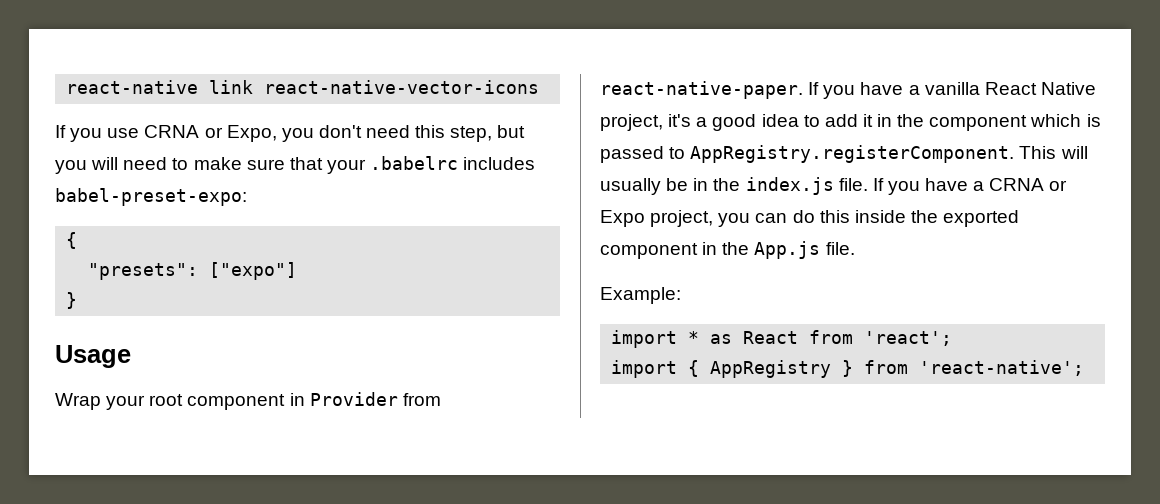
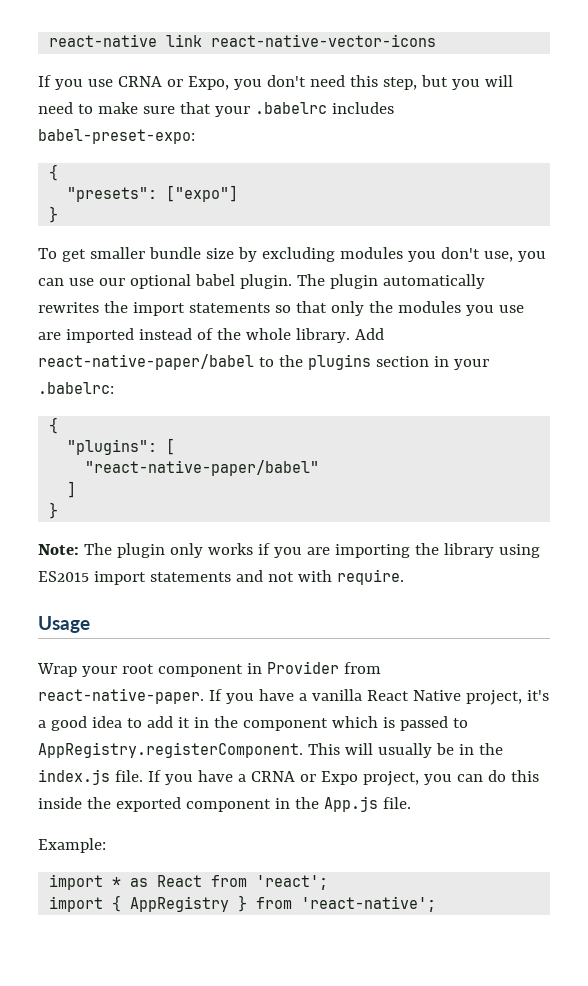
(78, 300) none -> [38,247,546,262] [38,274,485,289] [38,301,524,316] [38,328,384,343] [38,354,489,370] [38,382,114,394] [49,417,59,434] [67,438,176,455] [85,460,320,476] [67,481,77,498] [49,502,59,519] [38,543,540,558] [38,569,404,585] // To get smaller bundle size by excluding modules you don't use, you can use our optional babel plugin. The plugin automatically rewrites the import statements so that only the modules you use are imported instead of the whole library. Add react-native-paper/babel to the plugins section in your .babelrc: // { // "plugins": [ // "react-native-paper/babel" // ] // } // Note: The plugin only works if you are importing the library using ES2015 import statements and not with require.

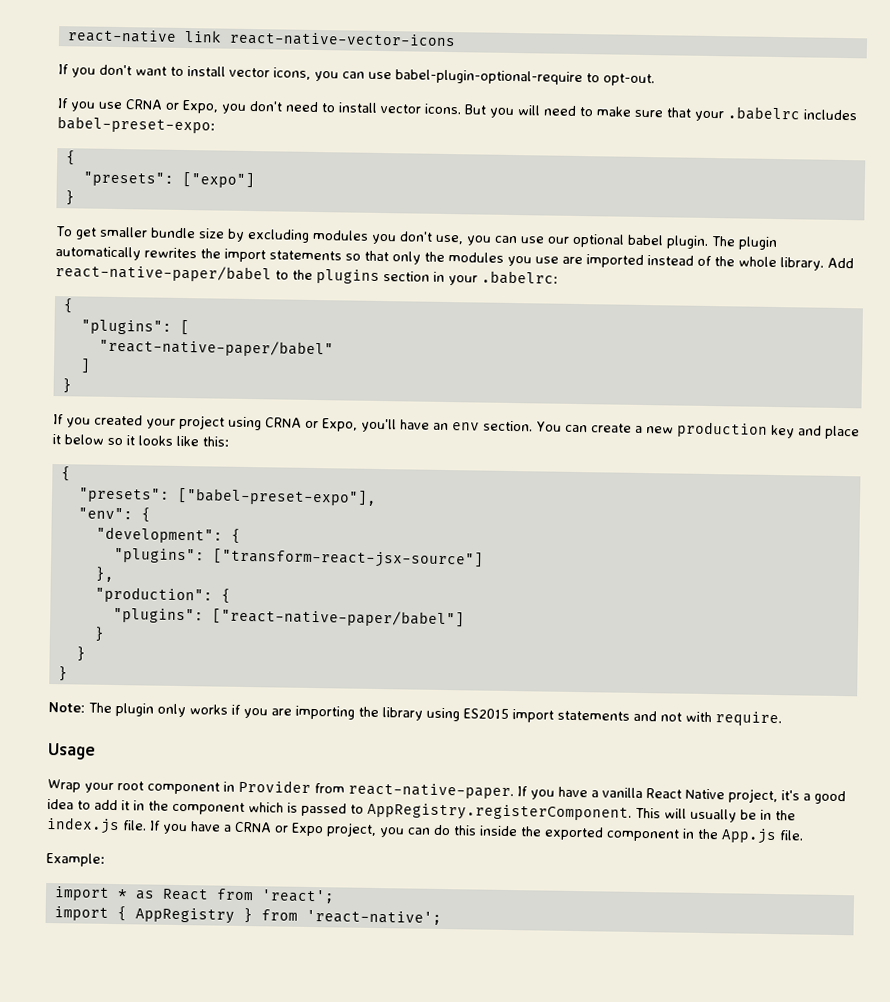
(437, 40) none -> [58,64,655,87] // If you don't want to install vector icons, you can use babel-plugin-optional-require to opt-out.
[349,75,448,90] this step, but -> [321,102,487,115] to install vector icons. But
(59, 510) none -> [53,414,860,440] [52,434,229,447] [60,466,71,482] [77,487,377,506] [77,507,151,523] [95,526,241,544] [113,547,484,569] [94,566,114,582] [94,586,231,604] [112,607,465,628] [93,626,105,642] [75,646,86,662] [57,666,68,682] // If you created your project using CRNA or Expo, you'll have an env section. You can create a new production key and place it below so it looks like this: // { // "presets": ["babel-preset-expo"], // "env": { // "development": { // "plugins": ["transform-react-jsx-source"] // }, // "production": { // "plugins": ["react-native-paper/babel"] // } // } // }

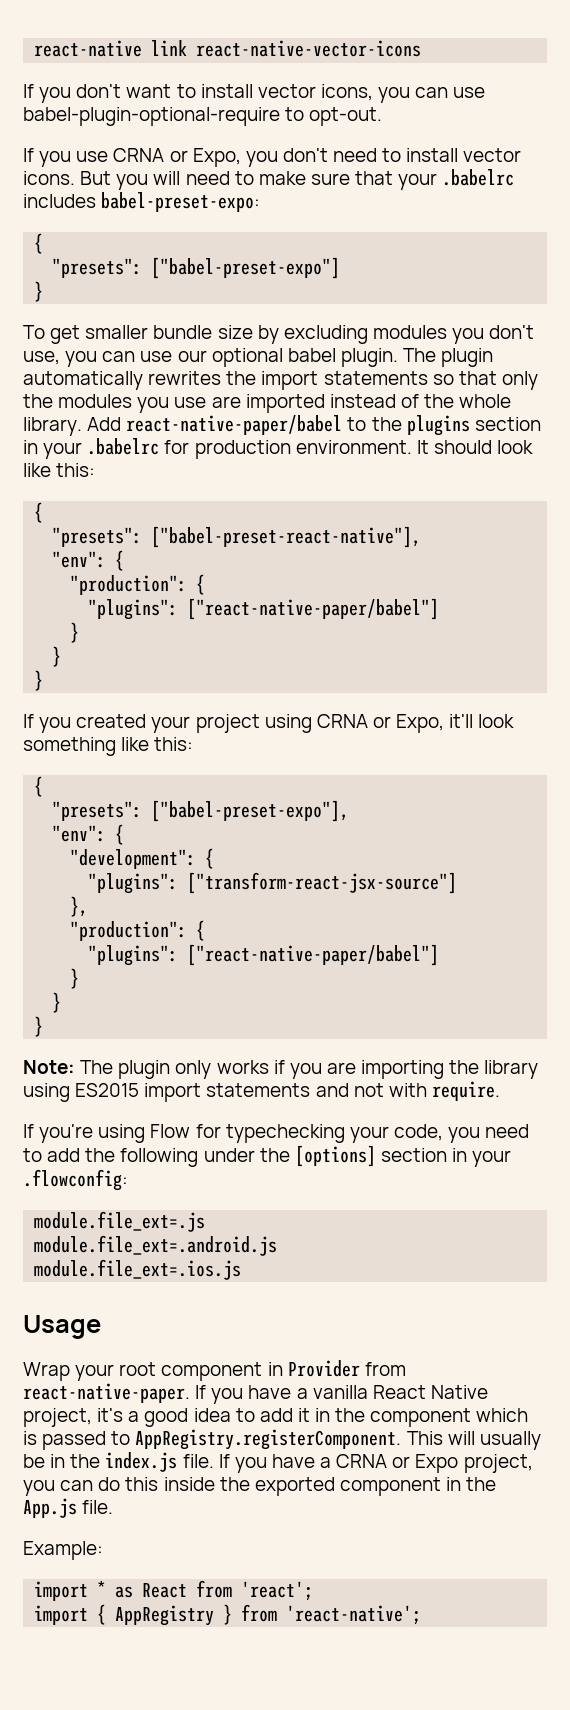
[181,171,255,189] ["expo"] -> [151,257,341,279] ["babel-preset-expo"]
[481,270,558,285] [62,298,74,314] [80,319,190,336] [98,338,334,358] [79,358,91,374] .babelrc: // { // "plugins": [ // "react-native-paper/babel" // ] -> [87,438,534,459] [23,463,96,477] [34,502,44,523] [52,526,422,548] [52,550,125,571] [70,574,206,595] [88,598,440,620] [70,622,80,643] [52,646,62,667] .babelrc for production environment. It should look like this: // { // "presets": ["babel-preset-react-native"], // "env": { // "production": { // "plugins": ["react-native-paper/babel"] // } // }
[361,418,860,440] [52,434,173,446] you'll have an env section. You can create a new production key and place it below so it looks -> [449,714,515,728] [23,737,116,756] it'll look something
(782, 719) none -> [23,1124,530,1143] [23,1145,512,1167] [23,1169,128,1191] [34,1211,206,1232] [34,1235,278,1256] [34,1259,242,1280] // If you're using Flow for typechecking your code, you need to add the following under the [options] section in your .flowconfig: // module.file_ext=.js // module.file_ext=.android.js // module.file_ext=.ios.js

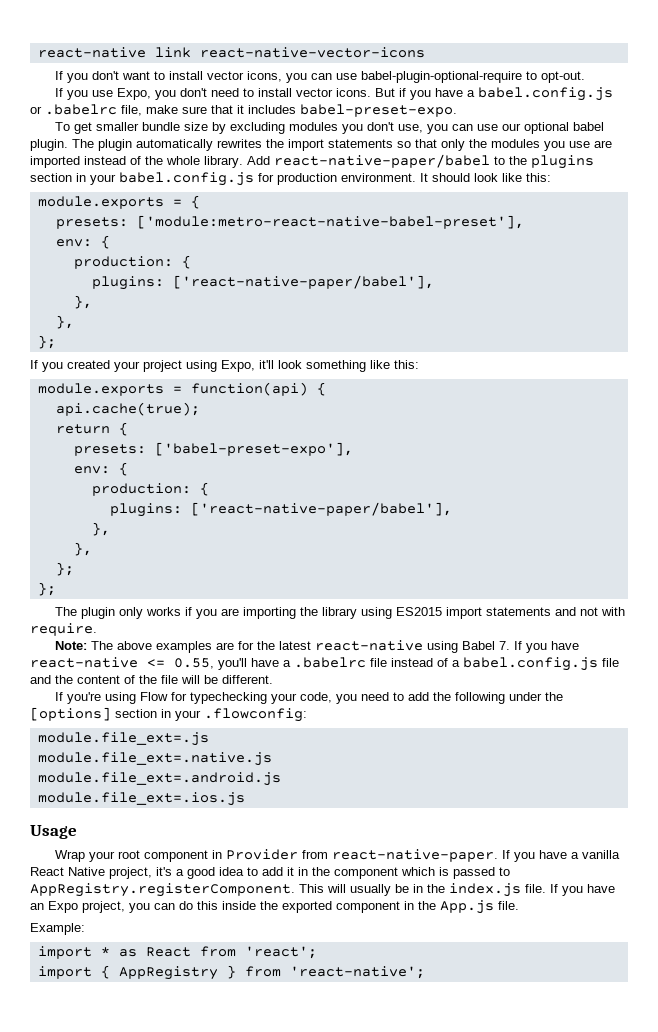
[113,148,188,162] CRNA or -> (114, 93) none
[116,169,515,190] [23,192,261,212] [34,233,44,254] [52,257,341,279] [34,281,44,302] you will need to make sure that your .babelrc includes babel-preset-expo: // { // "presets": ["babel-preset-expo"] // } -> [399,87,614,101] [30,104,457,117] if you have a babel.config.js or .babelrc file, make sure that it includes babel-preset-expo.
[87,438,160,455] .babelrc -> [119,172,254,186] babel.config.js
[34,502,44,523] [52,526,422,548] [52,550,125,571] [70,574,206,595] [88,598,440,620] [70,622,80,643] [52,646,62,667] [34,670,44,691] { // "presets": ["babel-preset-react-native"], // "env": { // "production": { // "plugins": ["react-native-paper/babel"] // } // } // } -> [37,195,200,209] [55,215,524,229] [55,235,110,249] [73,255,191,269] [91,275,434,290] [73,295,92,309] [55,315,74,329] [37,335,56,349] module.exports = { // presets: ['module:metro-react-native-babel-preset'], // env: { // production: { // plugins: ['react-native-paper/babel'], // }, // }, // };
[316,714,391,728] CRNA or -> (217, 366) none
[34,776,44,797] [52,800,350,822] [52,824,125,845] [70,848,215,869] [88,872,458,894] [70,896,89,917] [70,920,206,941] [88,944,440,966] [70,968,80,989] [52,992,62,1013] [34,1016,44,1037] [23,1060,75,1074] { // "presets": ["babel-preset-expo"], // "env": { // "development": { // "plugins": ["transform-react-jsx-source"] // }, // "production": { // "plugins": ["react-native-paper/babel"] // } // } // } // Note: -> [37,382,326,396] [55,402,200,416] [55,422,128,436] [73,442,353,456] [73,462,128,476] [91,482,209,496] [109,502,452,517] [91,522,110,536] [73,542,92,556] [55,562,74,576] [37,582,56,596] module.exports = function(api) { // api.cache(true); // return { // presets: ['babel-preset-expo'], // env: { // production: { // plugins: ['react-native-paper/babel'], // }, // }, // }; // }; //
(500, 1091) none -> [55,640,580,653] [30,657,619,671] [30,675,273,684] // Note: The above examples are for the latest react-native using Babel 7. If you have react-native <= 0.55, you'll have a .babelrc file instead of a babel.config.js file and the content of the file will be different.
(206, 1221) none -> [37,752,272,766] // module.file_ext=.native.js
[320,1454,411,1468] a CRNA or -> [30,903,44,910] an

